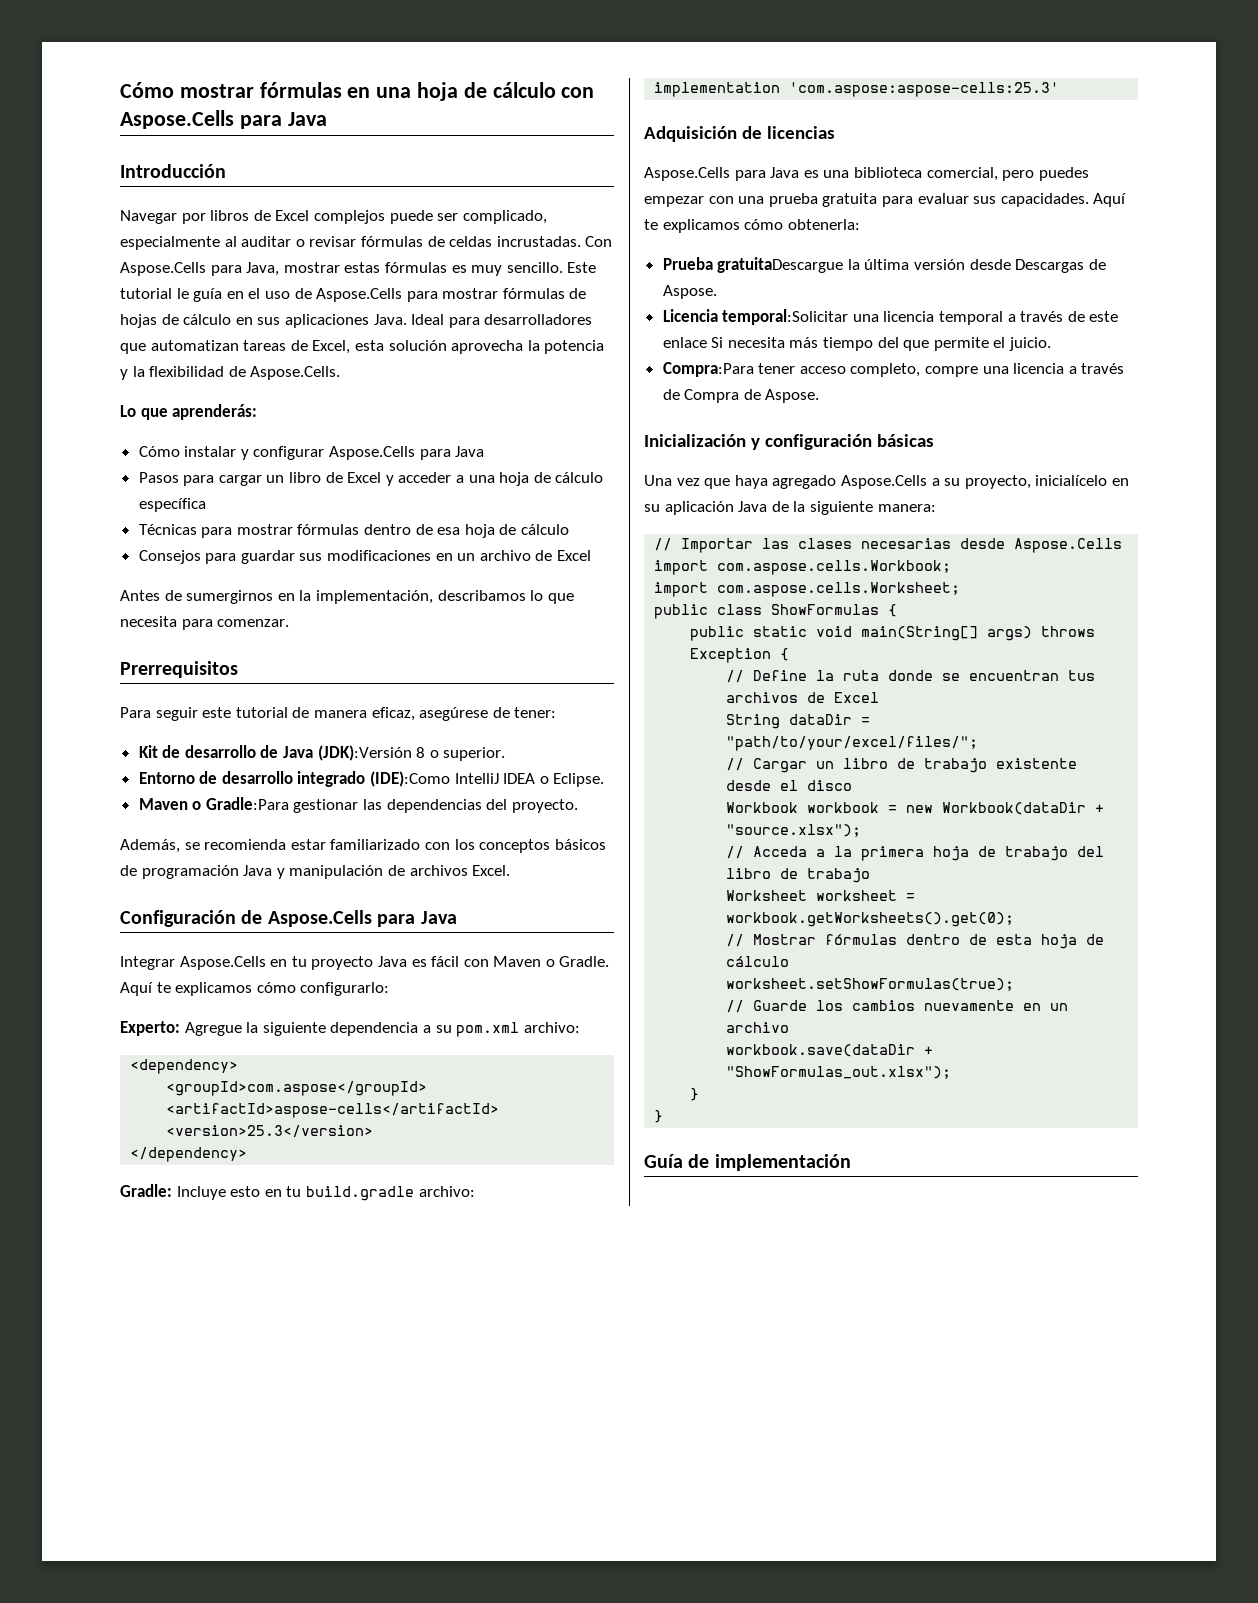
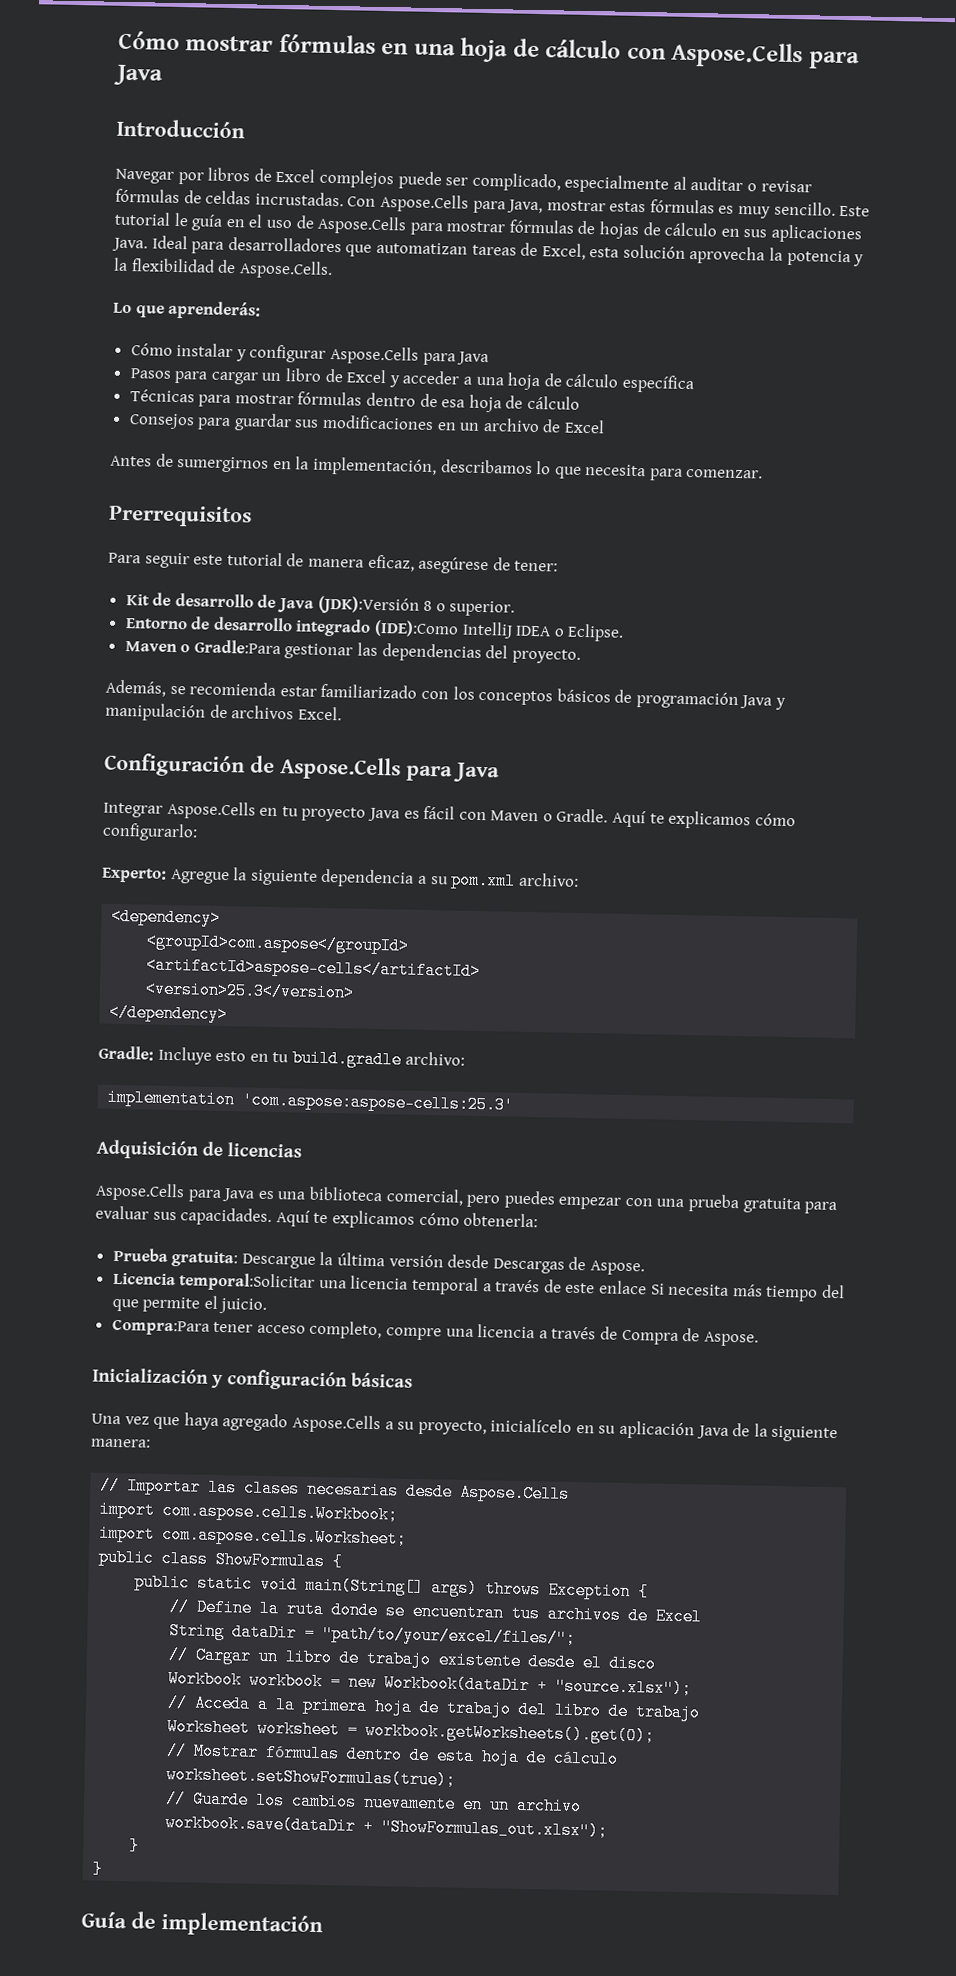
[717,257,844,273] gratuitaDescargue -> [171,1251,316,1269] gratuita: Descargue

